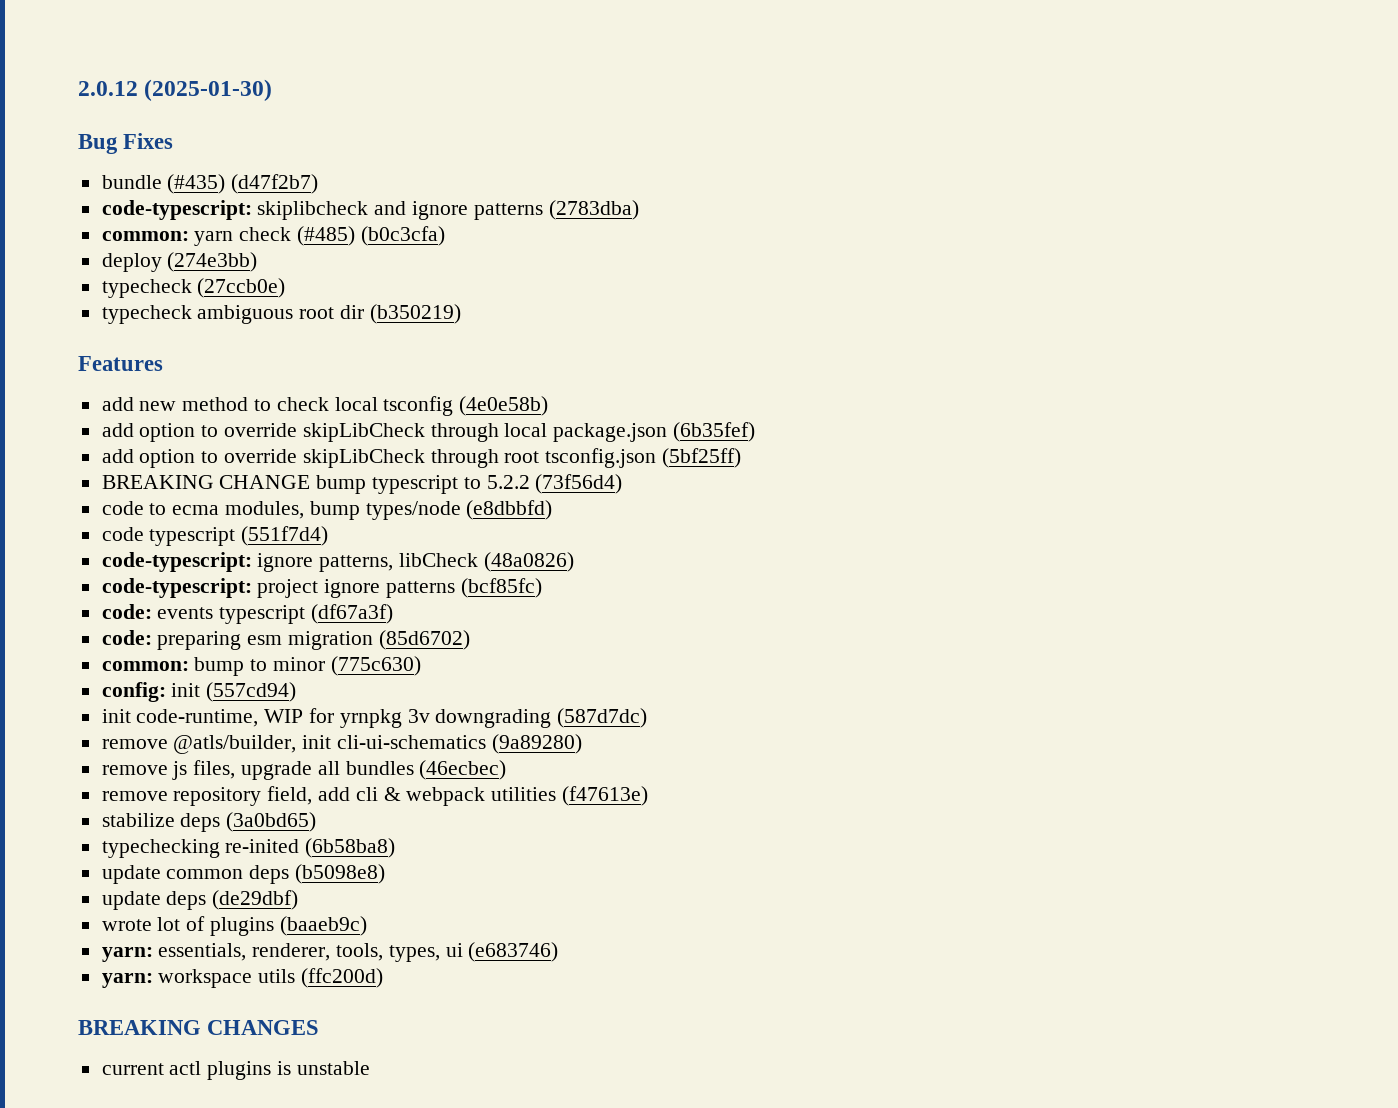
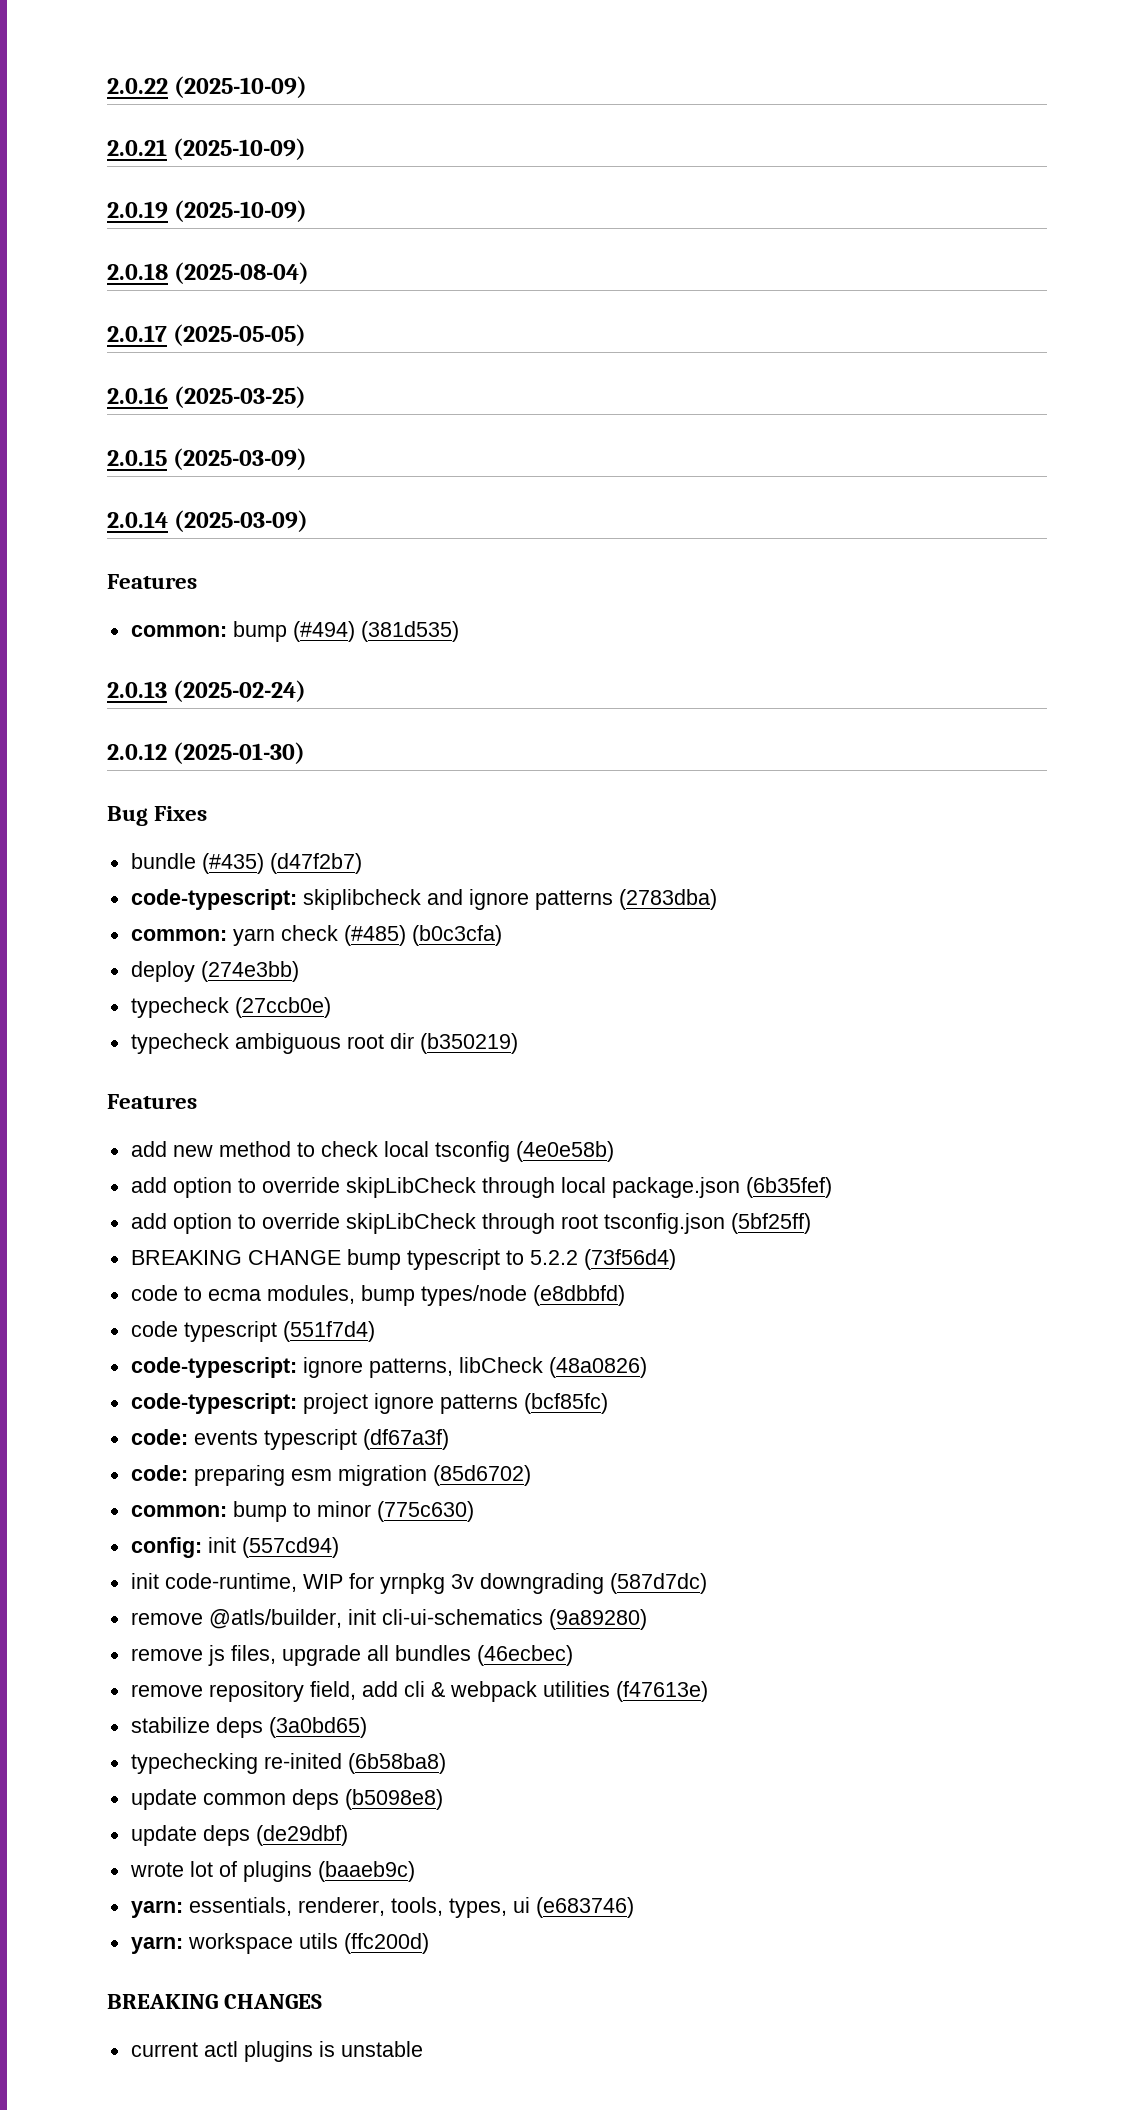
(78, 88) none -> [107,76,308,98] [107,138,307,160] [107,200,308,222] [107,262,310,284] [107,324,307,346] [107,386,307,408] [107,448,308,470] [107,510,309,532] [107,574,197,589] [130,621,459,642] [107,680,307,702] 2.0.22 (2025-10-09) // 2.0.21 (2025-10-09) // 2.0.19 (2025-10-09) // 2.0.18 (2025-08-04) // 2.0.17 (2025-05-05) // 2.0.16 (2025-03-25) // 2.0.15 (2025-03-09) // 2.0.14 (2025-03-09) // Features // common: bump (#494) (381d535) // 2.0.13 (2025-02-24) //

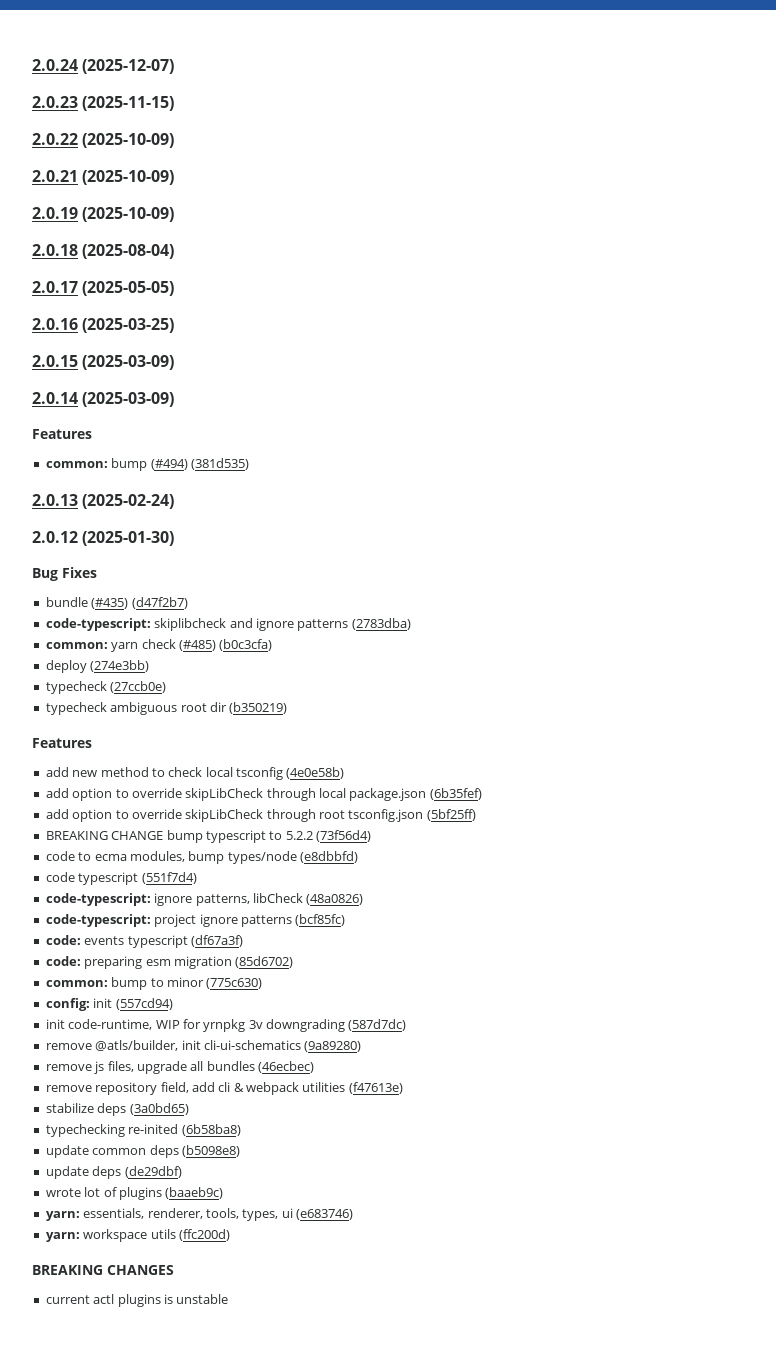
(107, 86) none -> [32,59,175,74] [32,96,175,111] 2.0.24 (2025-12-07) // 2.0.23 (2025-11-15) //

